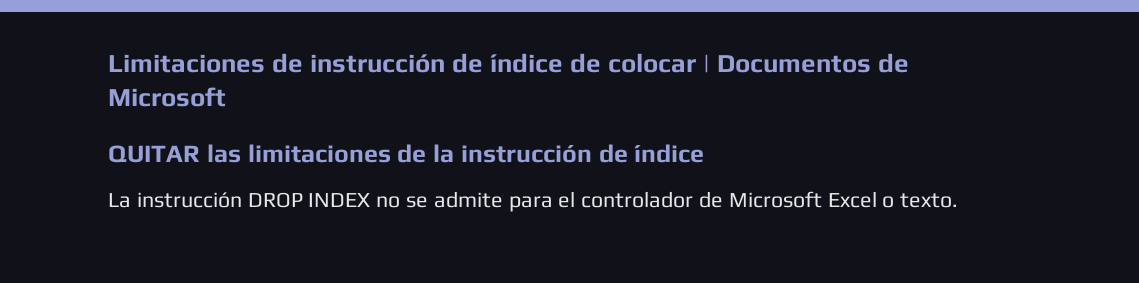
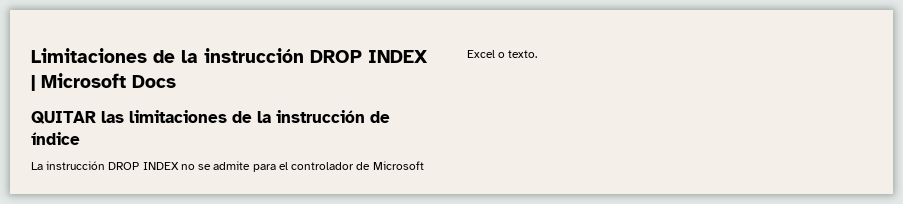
[310,53,910,73] [108,87,226,107] instrucción de índice de colocar | Documentos de Microsoft -> [181,48,428,63] [31,73,176,91] la instrucción DROP INDEX | Microsoft Docs

